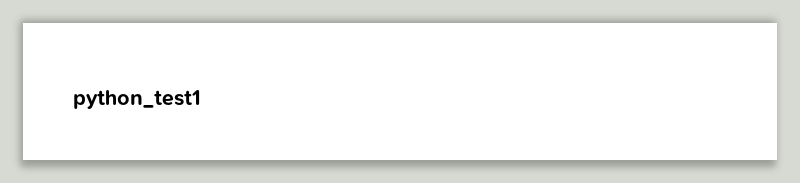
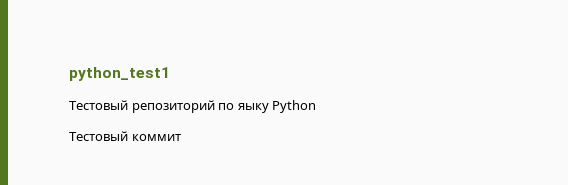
(201, 99) none -> [69,100,317,113] [69,131,181,141] // Тестовый репозиторий по яыку Python // Тестовый коммит

